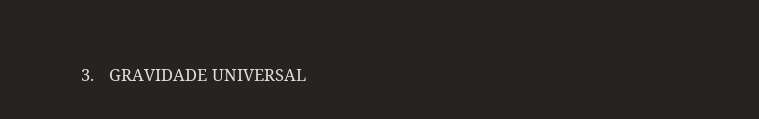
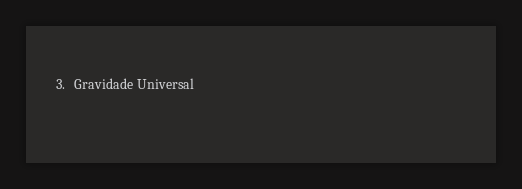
[109,69,306,81] GRAVIDADE UNIVERSAL -> [74,78,194,89] Gravidade Universal

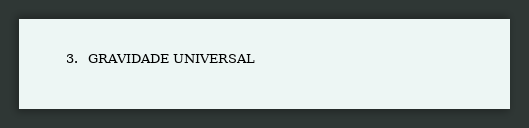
[74,78,194,89] Gravidade Universal -> [88,54,256,63] GRAVIDADE UNIVERSAL

